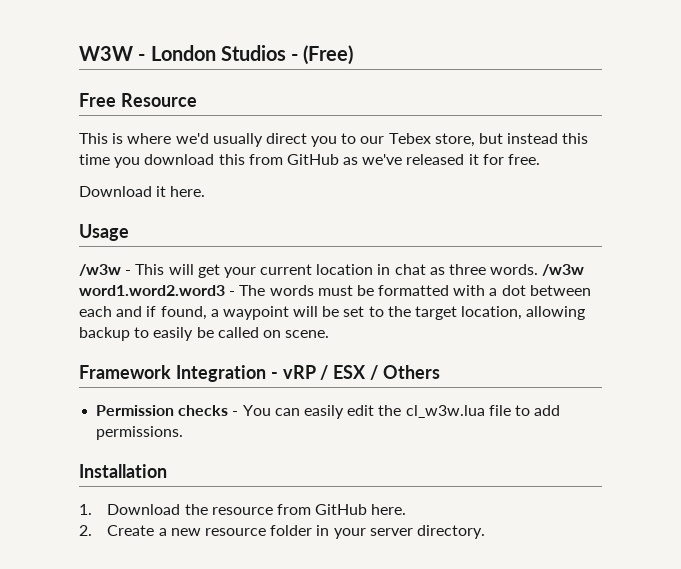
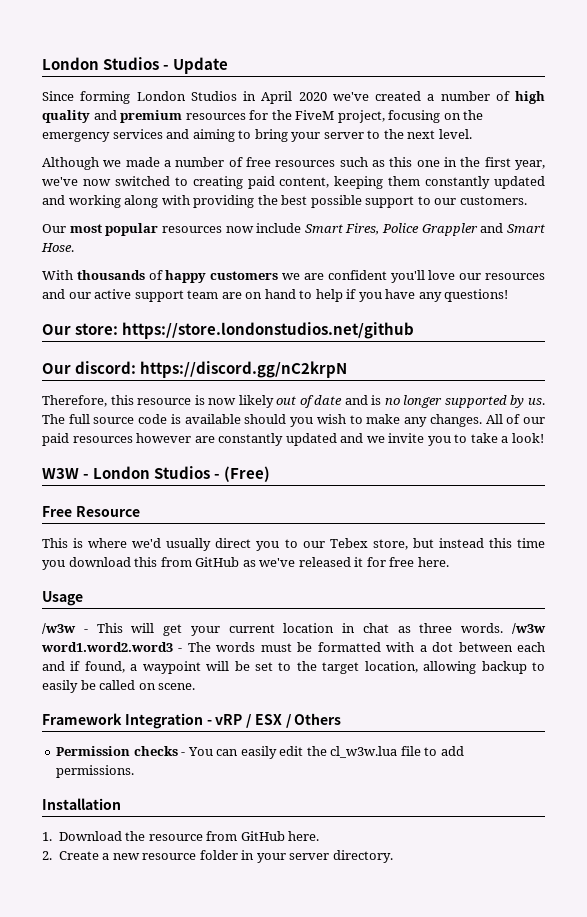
(79, 53) none -> [42,57,229,74] [42,91,545,104] [42,110,484,123] [42,129,472,142] [42,157,545,170] [42,176,545,189] [42,195,527,208] [42,223,545,236] [41,243,74,252] [42,270,545,283] [42,289,509,302] [42,322,415,339] [42,361,348,378] [42,395,545,408] [42,414,546,427] [42,433,544,446] London Studios - Update // Since forming London Studios in April 2020 we've created a number of high quality and premium resources for the FiveM project, focusing on the emergency services and aiming to bring your server to the next level. // Although we made a number of free resources such as this one in the first year, we've now switched to creating paid content, keeping them constantly updated and working along with providing the best possible support to our customers. // Our most popular resources now include Smart Fires, Police Grappler and Smart Hose. // With thousands of happy customers we are confident you'll love our resources and our active support team are on hand to help if you have any questions! // Our store: https://store.londonstudios.net/github // Our discord: https://discord.gg/nC2krpN // Therefore, this resource is now likely out of date and is no longer supported by us. The full source code is available should you wish to make any changes. All of our paid resources however are constantly updated and we invite you to take a look! //
[508,154,541,165] [79,186,167,197] free. // Download it -> [389,557,415,567] free

